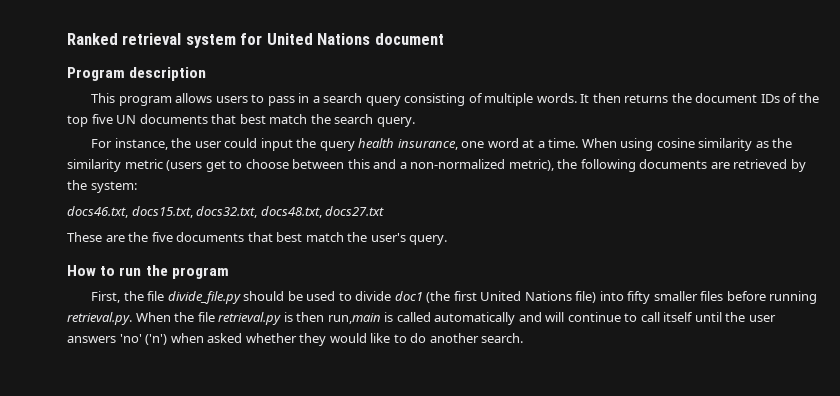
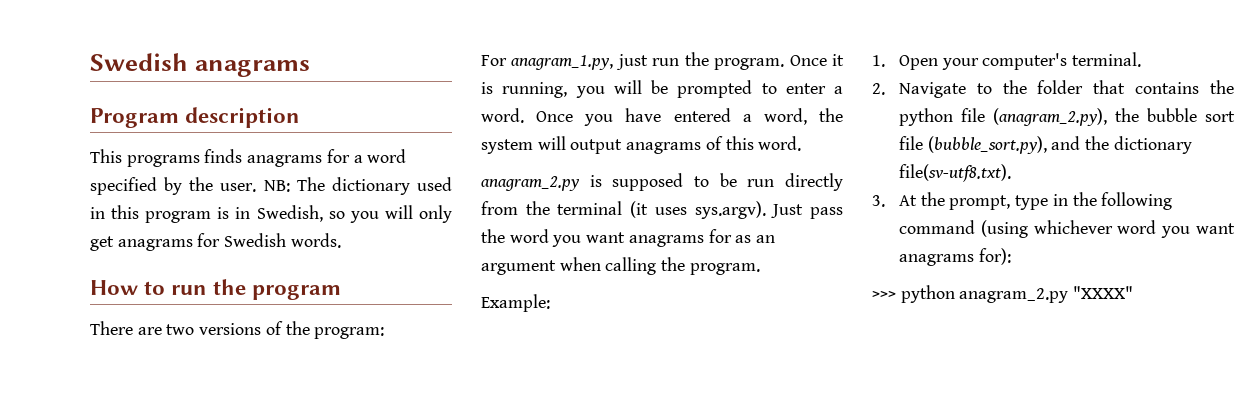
[67,33,444,48] [67,67,207,81] [91,93,819,106] [67,114,415,127] [91,138,793,151] [67,159,806,172] [67,180,137,193] [67,206,385,218] [67,232,448,245] Ranked retrieval system for United Nations document // Program description // This program allows users to pass in a search query consisting of multiple words. It then returns the document IDs of the top five UN documents that best match the search query. // For instance, the user could input the query health insurance, one word at a time. When using cosine similarity as the similarity metric (users get to choose between this and a non-normalized metric), the following documents are retrieved by the system: // docs46.txt, docs15.txt, docs32.txt, docs48.txt, docs27.txt // These are the five documents that best match the user's query. -> [90,53,311,77] [90,107,301,128] [90,149,407,167] [90,177,452,195] [90,205,452,223] [90,233,341,251] Swedish anagrams // Program description // This programs finds anagrams for a word specified by the user. NB: The dictionary used in this program is in Swedish, so you will only get anagrams for Swedish words.
[91,291,818,304] [67,312,776,325] [67,333,524,346] First, the file divide_file.py should be used to divide doc1 (the first United Nations file) into fifty smaller files before running retrieval.py. When the file retrieval.py is then run,main is called automatically and will continue to call itself until the user answers 'no' ('n') when asked whether they would like to do another search. -> [90,321,385,339] [481,52,845,70] [481,80,843,98] [481,108,843,126] [481,136,802,154] [481,173,843,191] [481,201,843,219] [481,229,776,247] [481,257,760,275] [481,294,550,312] [872,52,1142,70] [872,80,1234,98] [898,108,1235,126] [898,136,1192,154] [898,164,1011,182] [872,192,1173,210] [898,220,1235,238] [898,248,1011,266] [872,285,1134,303] There are two versions of the program: // For anagram_1.py, just run the program. Once it is running, you will be prompted to enter a word. Once you have entered a word, the system will output anagrams of this word. // anagram_2.py is supposed to be run directly from the terminal (it uses sys.argv). Just pass the word you want anagrams for as an argument when calling the program. // Example: // 1. Open your computer's terminal. // 2. Navigate to the folder that contains the python file (anagram_2.py), the bubble sort file (bubble_sort.py), and the dictionary file(sv-utf8.txt). // 3. At the prompt, type in the following command (using whichever word you want anagrams for): // >>> python anagram_2.py "XXXX"

